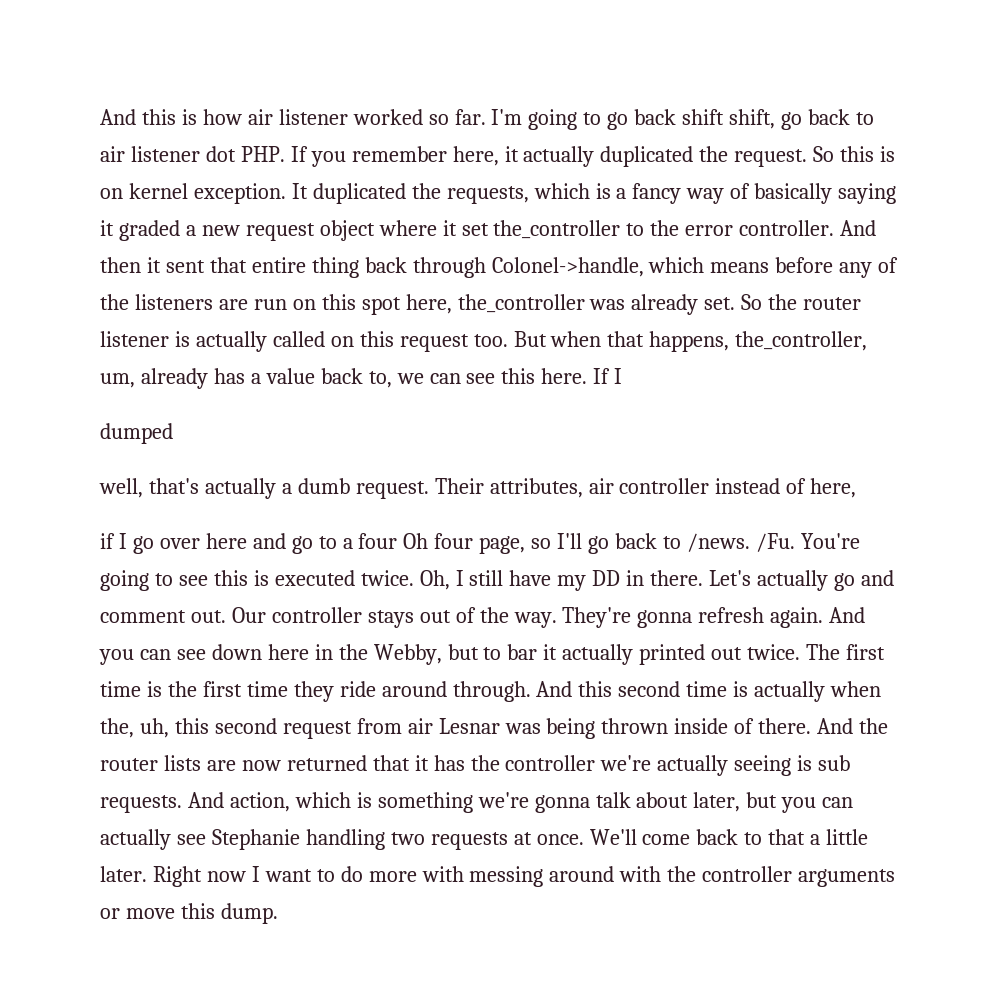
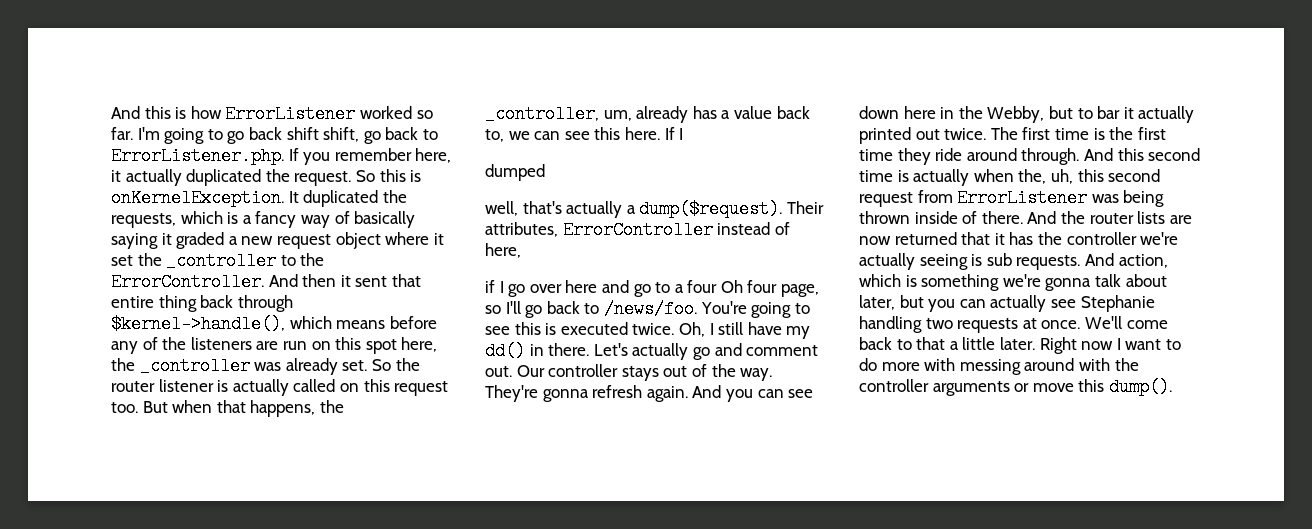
[247,109,348,125] air listener -> [225,105,356,123] ErrorListener
[100,146,285,162] air listener dot PHP. -> [111,147,284,165] ErrorListener.php.
[100,183,286,204] on kernel exception. -> [111,189,284,207] onKernelException.
[493,220,835,239] the_controller to the error controller. -> [137,252,325,270] [111,273,264,291] the _controller to the ErrorController.
[491,257,644,277] Colonel->handle, -> [111,315,285,333] $kernel->handle(),
[457,294,585,313] the_controller -> [111,357,250,375] the _controller
[735,331,868,351] the_controller, -> [319,400,344,413] [485,105,599,123] the _controller,
[297,478,710,499] dumb request. Their attributes, air controller -> [639,200,824,218] [485,221,713,239] dump($request). Their attributes, ErrorController
[686,533,795,552] /news. /Fu. -> [603,300,697,318] /news/foo.
[592,570,621,586] DD -> [485,342,525,360] dd()
[407,718,500,734] air Lesnar -> [957,189,1088,207] ErrorListener
[220,903,278,924] dump. -> [1108,378,1172,396] dump().

